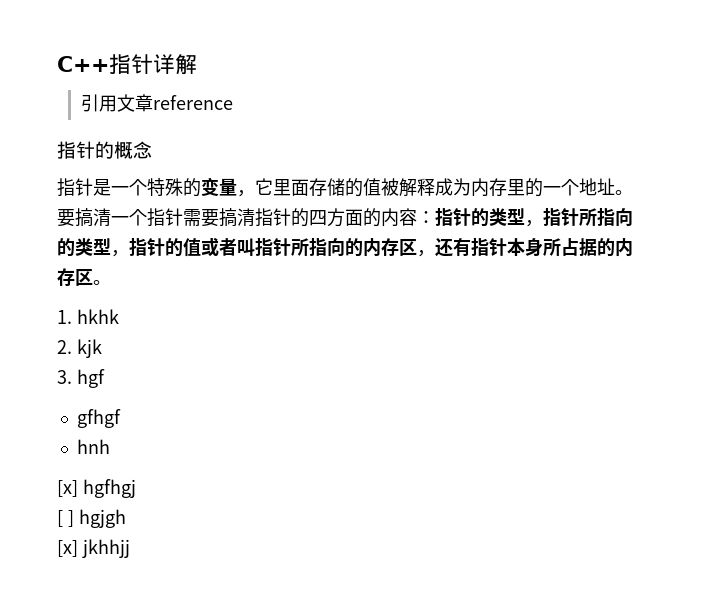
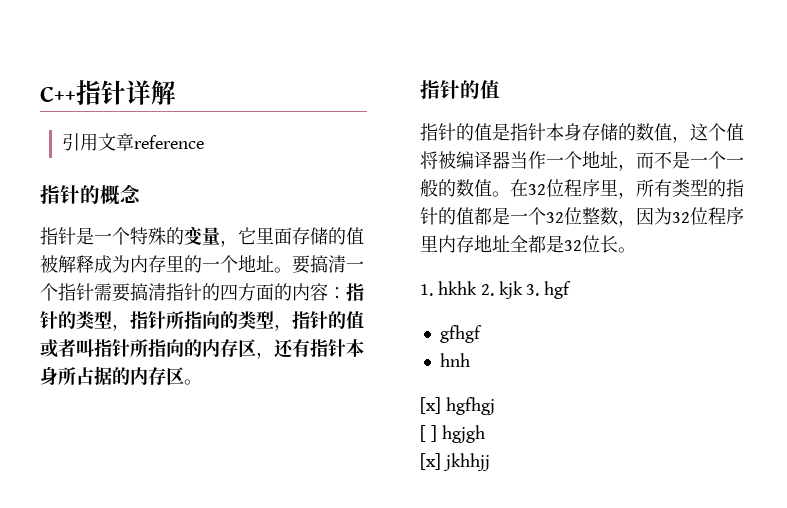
(111, 282) none -> [420,80,500,99] [420,123,744,143] [420,151,744,171] [420,179,744,199] [420,207,744,227] [420,235,636,253] // 指针的值 // 指针的值是指针本身存储的数值，这个值将被编译器当作一个地址，而不是一个一般的数值。在32位程序里，所有类型的指针的值都是一个32位整数，因为32位程序里内存地址全都是32位长。
(119, 316) // -> (477, 288) none
(102, 348) // -> (523, 290) none

